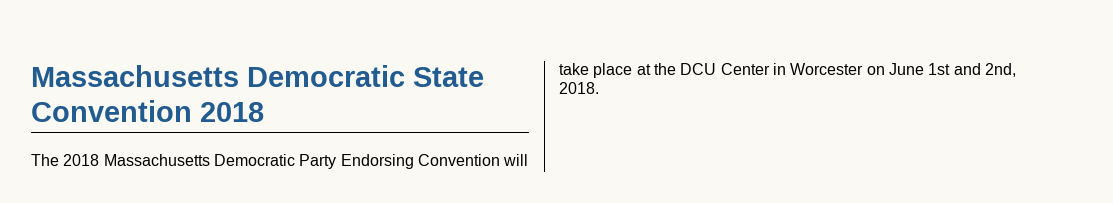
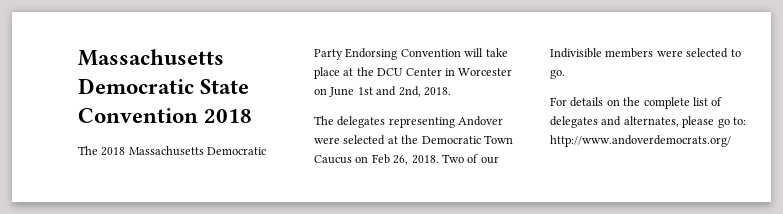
(599, 88) none -> [314,116,504,128] [314,135,513,145] [314,154,499,165] [550,48,741,58] [550,69,565,79] [550,97,723,109] [550,116,746,128] [550,135,731,147] // The delegates representing Andover were selected at the Democratic Town Caucus on Feb 26, 2018. Two of our Indivisible members were selected to go. // For details on the complete list of delegates and alternates, please go to: http://www.andoverdemocrats.org/

